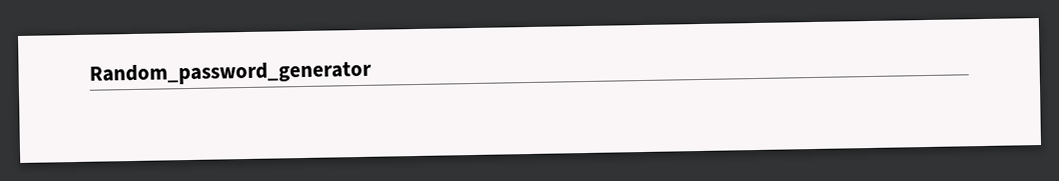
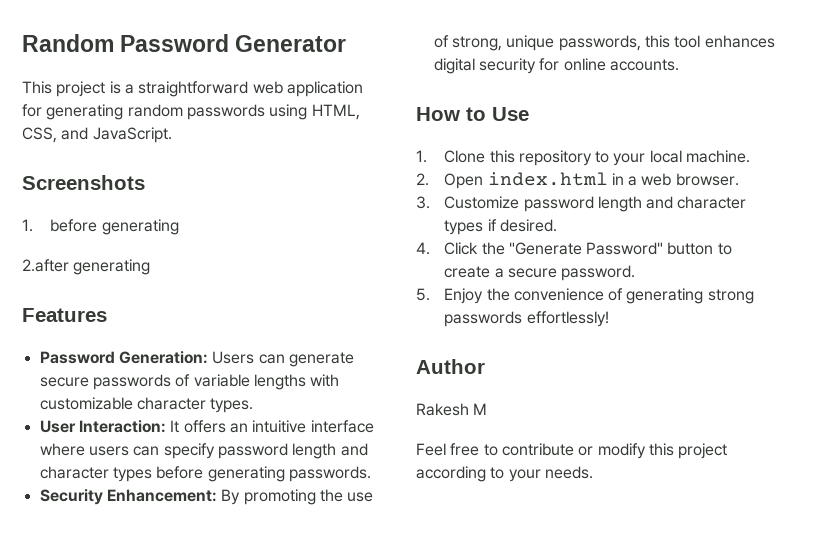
[89,60,372,86] Random_password_generator -> [22,34,347,52] [22,81,363,97] [22,104,360,120] [22,127,172,143] [22,175,145,190] [22,219,179,235] [22,259,151,275] [22,308,107,322] [39,351,354,367] [39,374,340,390] [39,397,254,413] [39,420,374,433] [39,443,368,459] [39,466,371,482] [39,489,374,505] [433,35,775,51] [433,58,679,74] [416,107,529,121] [416,150,751,166] [416,172,739,189] [416,196,747,212] [444,219,557,235] [416,242,732,255] [444,265,636,281] [416,288,754,304] [444,311,609,327] [416,359,485,374] [416,403,488,416] [416,443,728,459] [416,466,593,482] Random Password Generator // This project is a straightforward web application for generating random passwords using HTML, CSS, and JavaScript. // Screenshots // 1. before generating // 2.after generating // Features // Password Generation: Users can generate secure passwords of variable lengths with customizable character types. // User Interaction: It offers an intuitive interface where users can specify password length and character types before generating passwords. // Security Enhancement: By promoting the use of strong, unique passwords, this tool enhances digital security for online accounts. // How to Use // 1. Clone this repository to your local machine. // 2. Open index.html in a web browser. // 3. Customize password length and character types if desired. // 4. Click the "Generate Password" button to create a secure password. // 5. Enjoy the convenience of generating strong passwords effortlessly! // Author // Rakesh M // Feel free to contribute or modify this project according to your needs.

